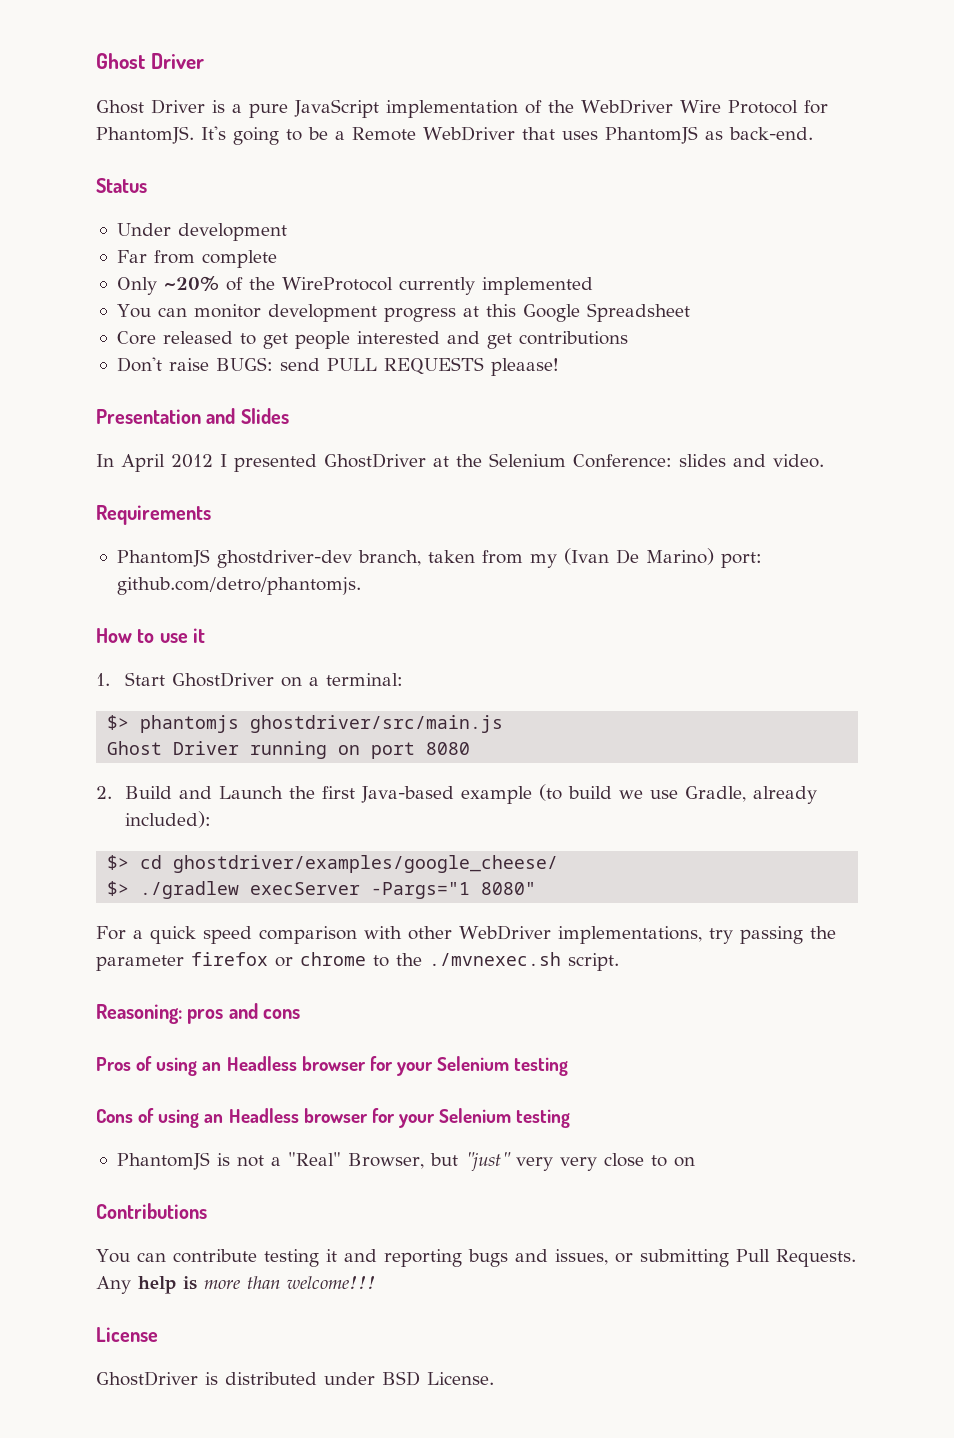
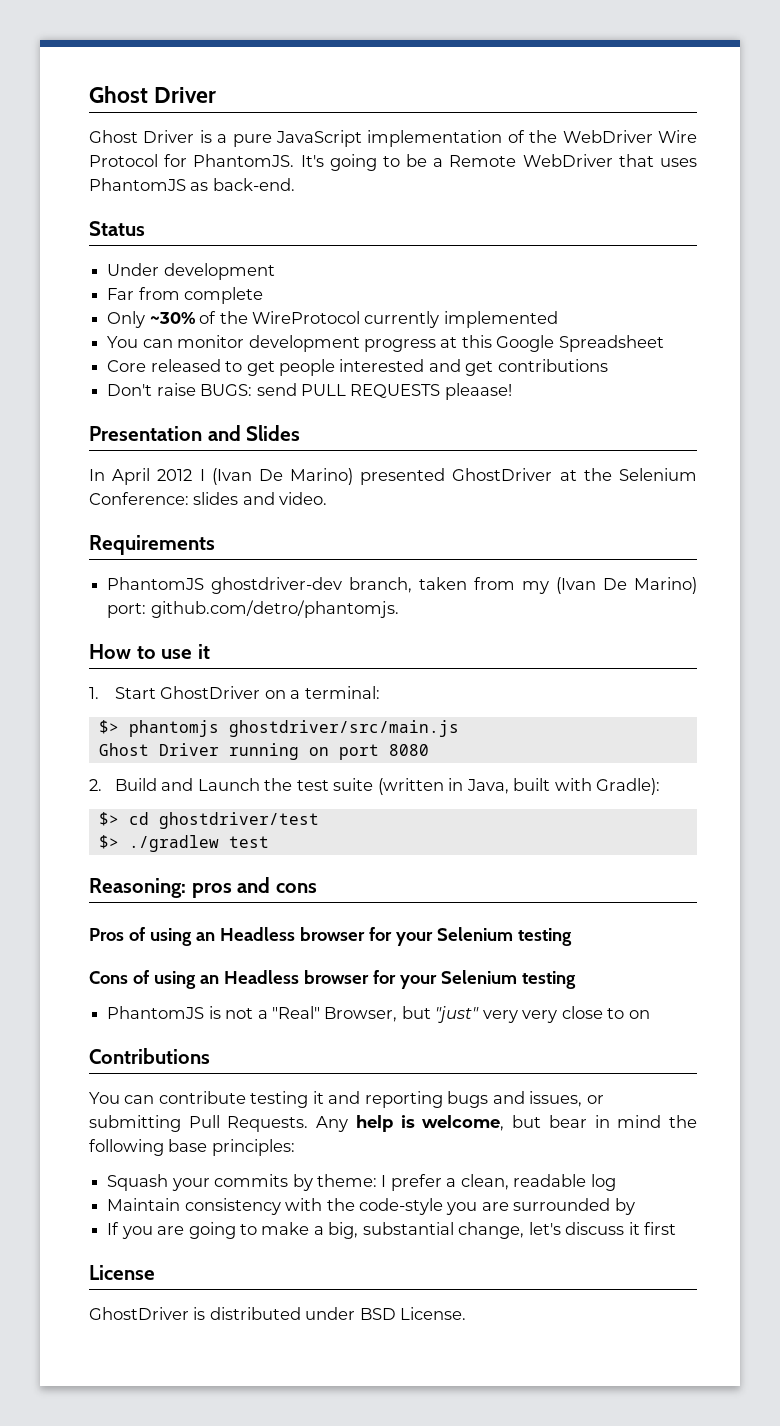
[163,276,219,291] ~20% -> [149,312,196,324] ~30%
(227, 460) none -> [211,468,354,485] (Ivan De Marino)
[321,784,817,804] [124,811,211,828] first Java-based example (to build we use Gradle, already included): -> [296,778,660,795] test suite (written in Java, built with Gradle):
[173,855,559,873] ghostdriver/examples/google_cheese/ -> [158,812,319,829] ghostdriver/test
[250,882,537,899] [96,925,836,944] [96,952,619,971] execServer -Pargs="1 8080" // For a quick speed comparison with other WebDriver implementations, try passing the parameter firefox or chrome to the ./mvnexec.sh script. -> [228,836,269,848] test
[204,1276,376,1289] more than welcome!!! -> [422,1115,698,1131] [89,1139,295,1156] [107,1174,616,1191] [107,1198,635,1215] [107,1222,677,1239] welcome, but bear in mind the following base principles: // Squash your commits by theme: I prefer a clean, readable log // Maintain consistency with the code-style you are surrounded by // If you are going to make a big, substantial change, let's discuss it first

